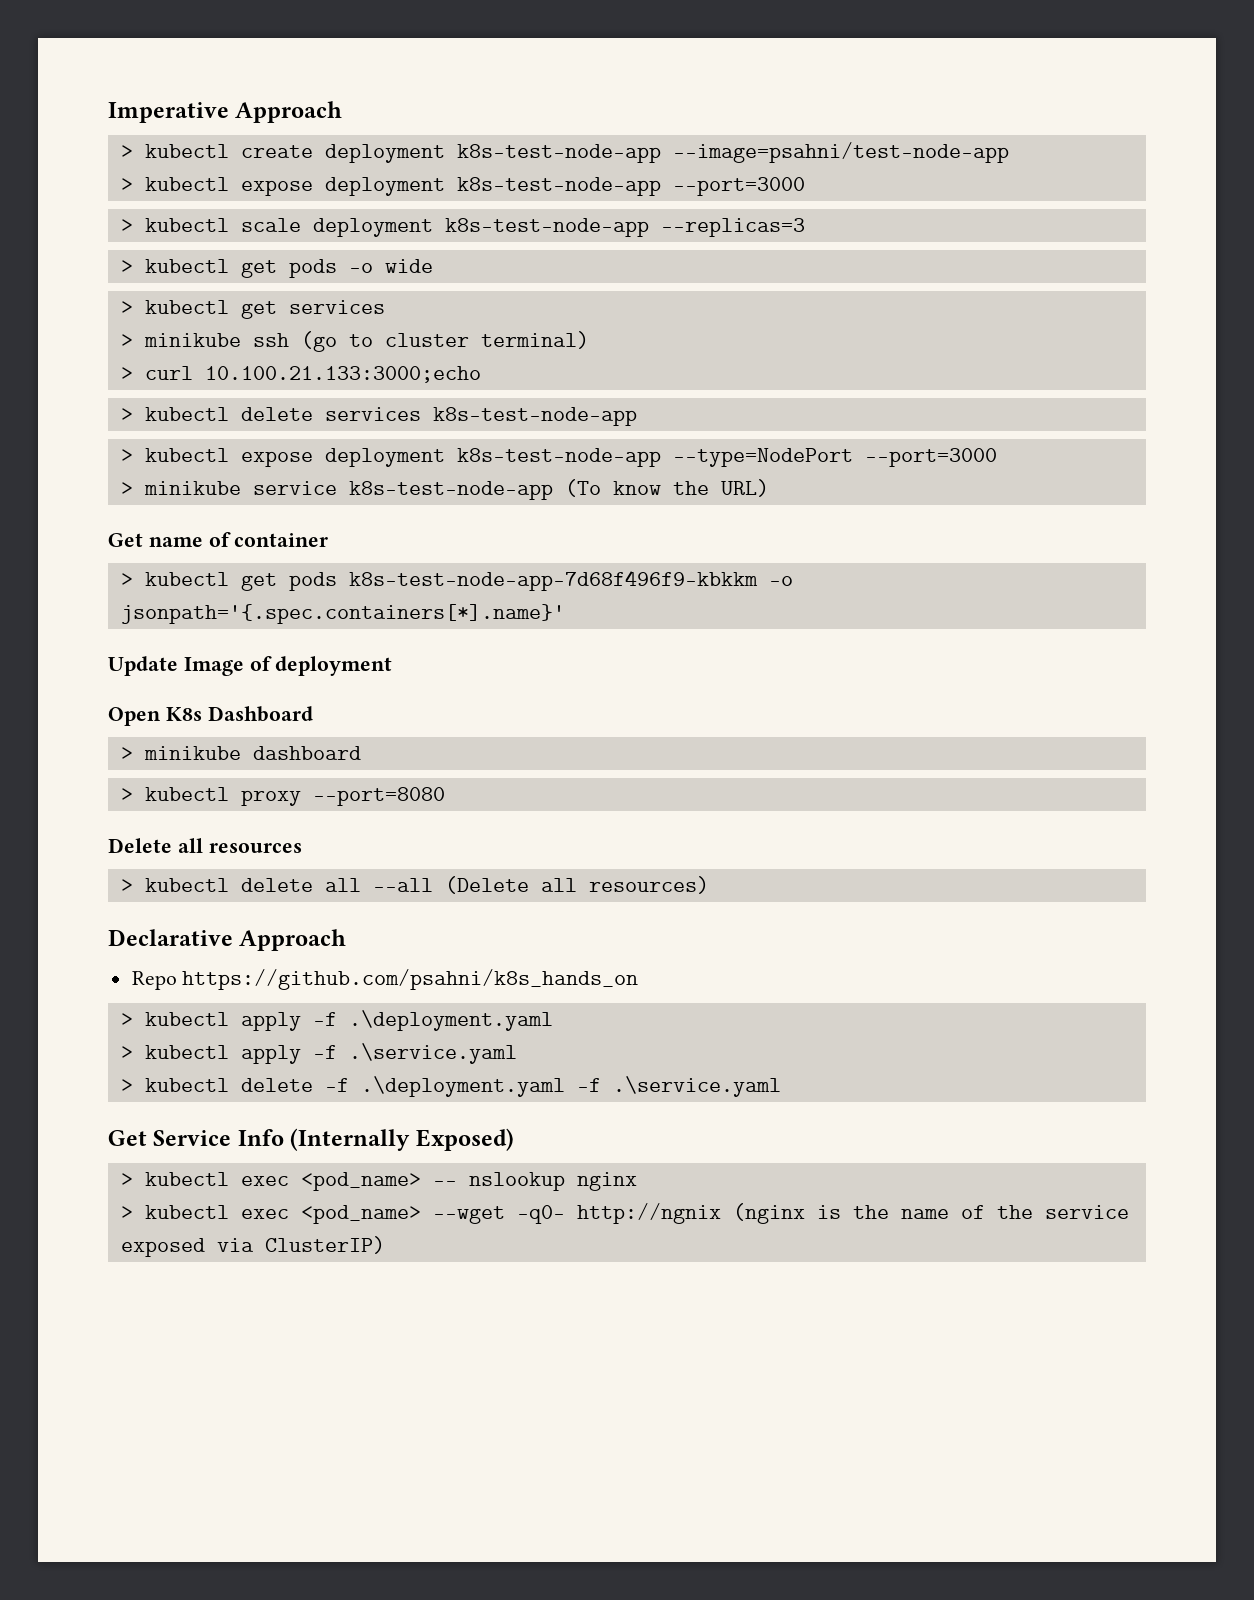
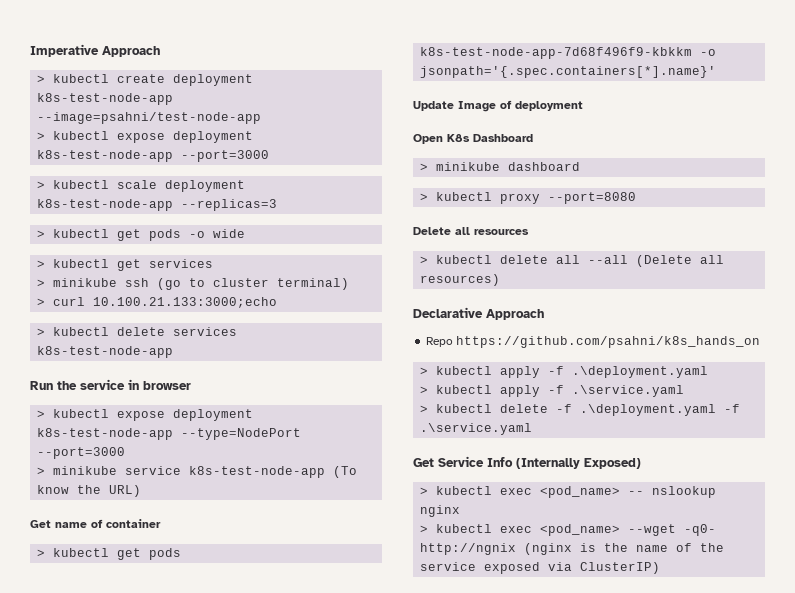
(637, 416) none -> [30,379,191,390] // Run the service in browser

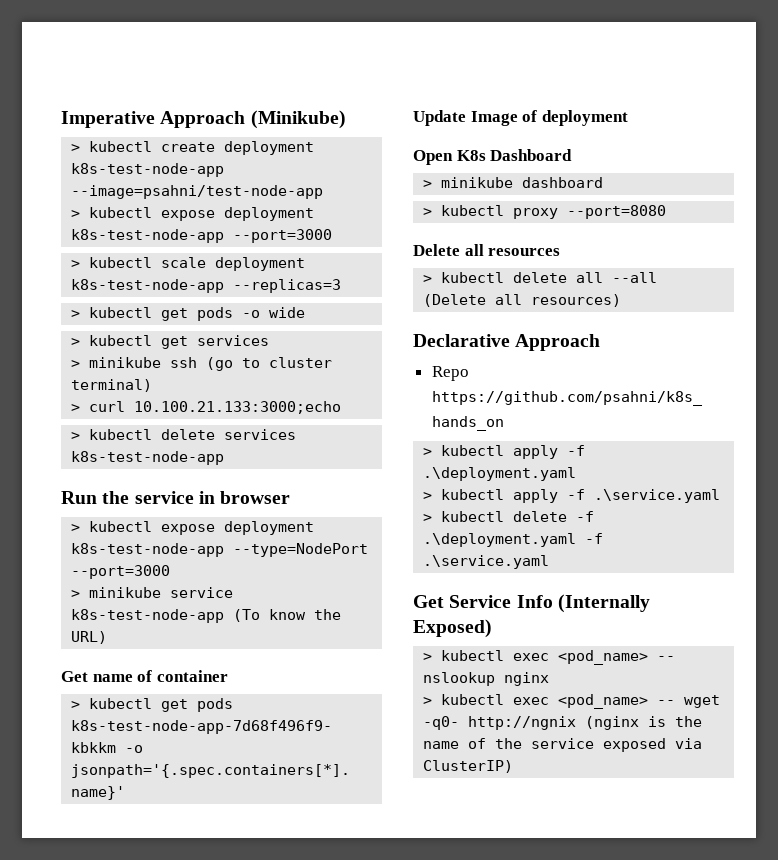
(160, 51) none -> [250,110,346,129] (Minikube)
[628,524,677,536] --wget -> [657,695,721,708] -- wget

